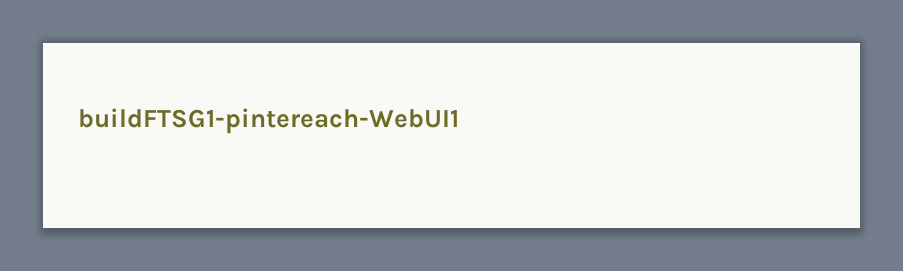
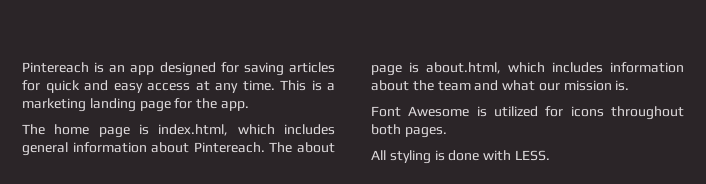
[78,108,459,134] buildFTSG1-pintereach-WebUI1 -> [22,62,335,76] [22,80,335,93] [22,98,249,112] [22,124,335,138] [22,142,335,156] [371,62,684,76] [371,80,630,91] [371,106,684,120] [371,124,447,138] [371,150,550,164] Pintereach is an app designed for saving articles for quick and easy access at any time. This is a marketing landing page for the app. // The home page is index.html, which includes general information about Pintereach. The about page is about.html, which includes information about the team and what our mission is. // Font Awesome is utilized for icons throughout both pages. // All styling is done with LESS.

